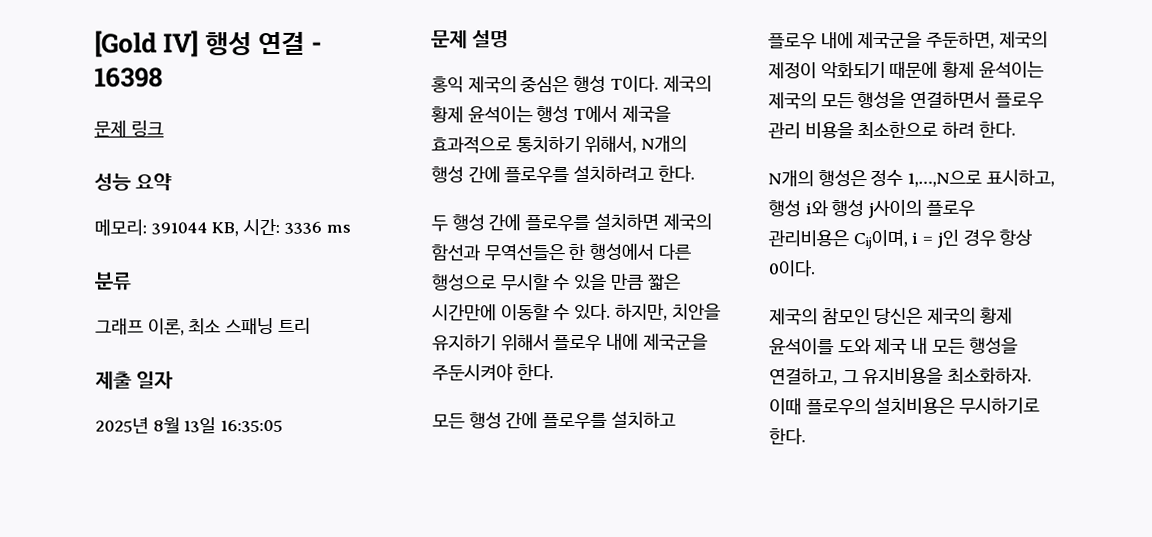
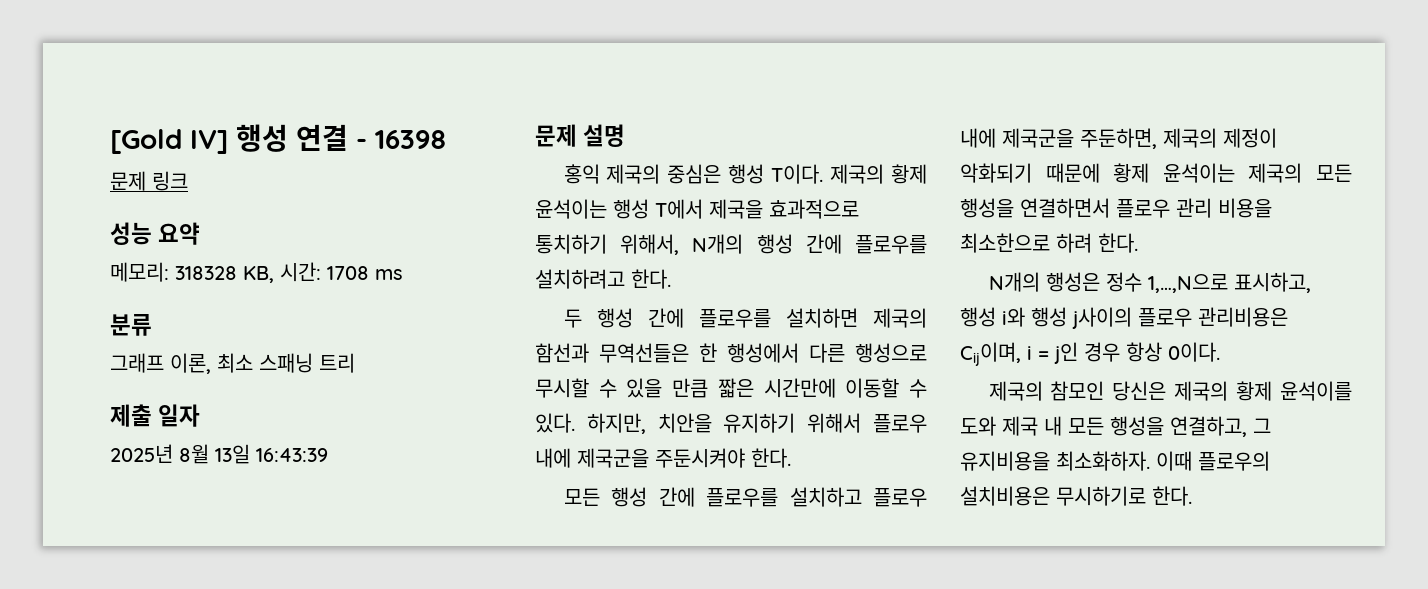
[150,222,208,235] 391044 -> [175,266,237,280] 318328
[283,221,322,234] 3336 -> [327,266,369,280] 1708
[220,419,284,433] 16:35:05 -> [256,448,328,462] 16:43:39

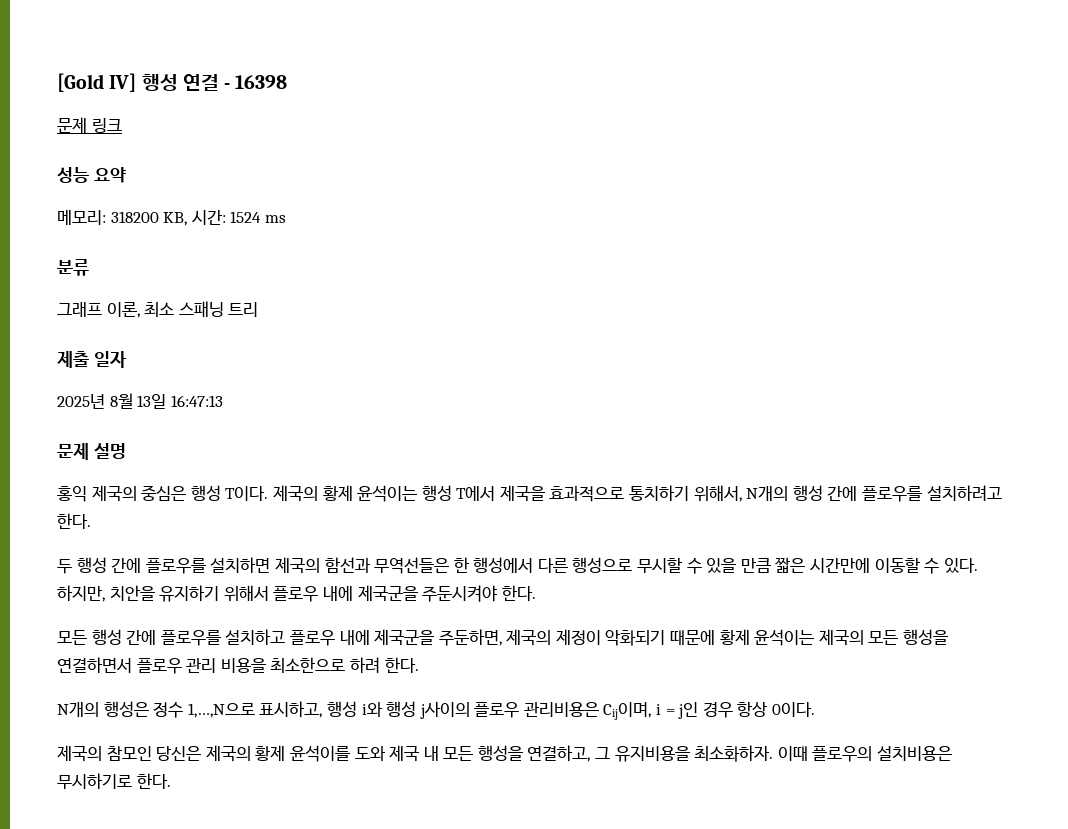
[175,266,237,280] 318328 -> [110,211,159,223] 318200
[327,266,369,280] 1708 -> [230,211,262,223] 1524
[256,448,328,462] 16:43:39 -> [170,395,223,407] 16:47:13

